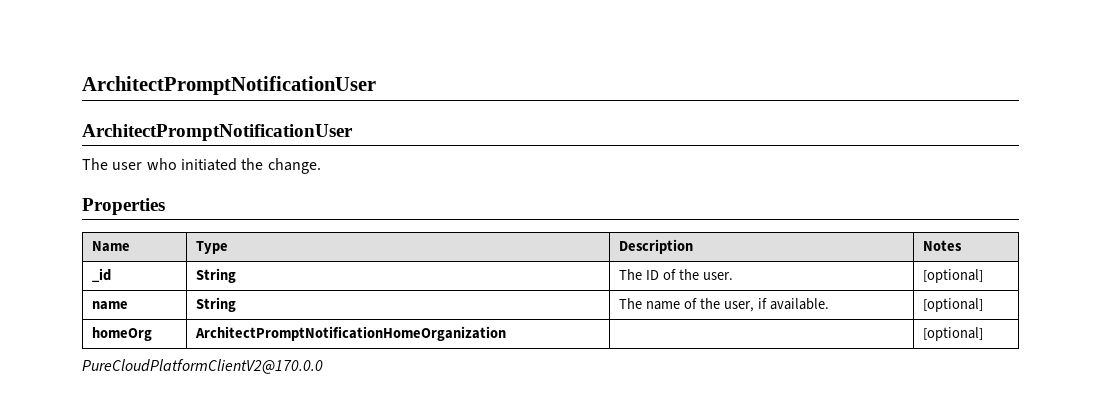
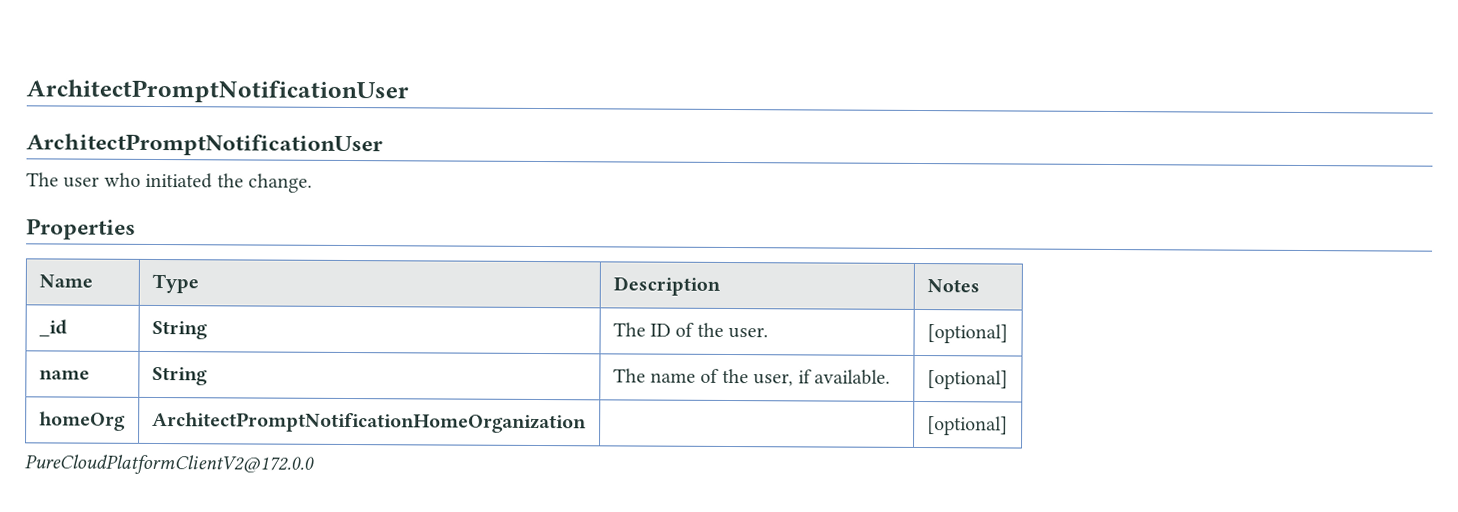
[82,359,323,374] PureCloudPlatformClientV2@170.0.0 -> [24,454,314,475] PureCloudPlatformClientV2@172.0.0

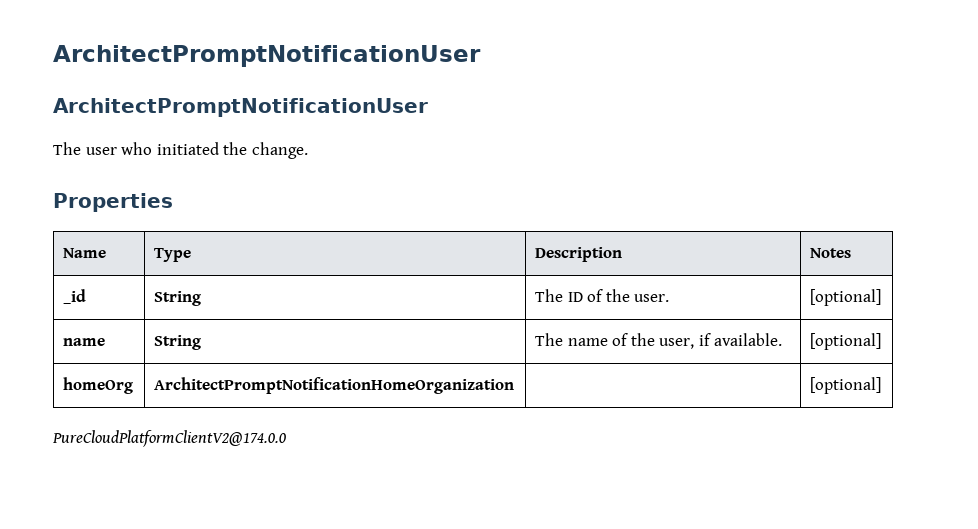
[24,454,314,475] PureCloudPlatformClientV2@172.0.0 -> [52,430,286,447] PureCloudPlatformClientV2@174.0.0

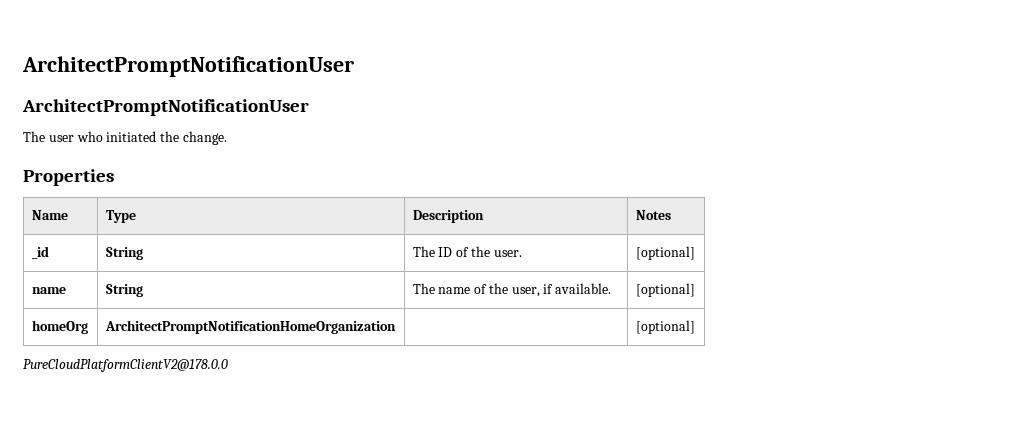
[52,430,286,447] PureCloudPlatformClientV2@174.0.0 -> [23,359,228,372] PureCloudPlatformClientV2@178.0.0

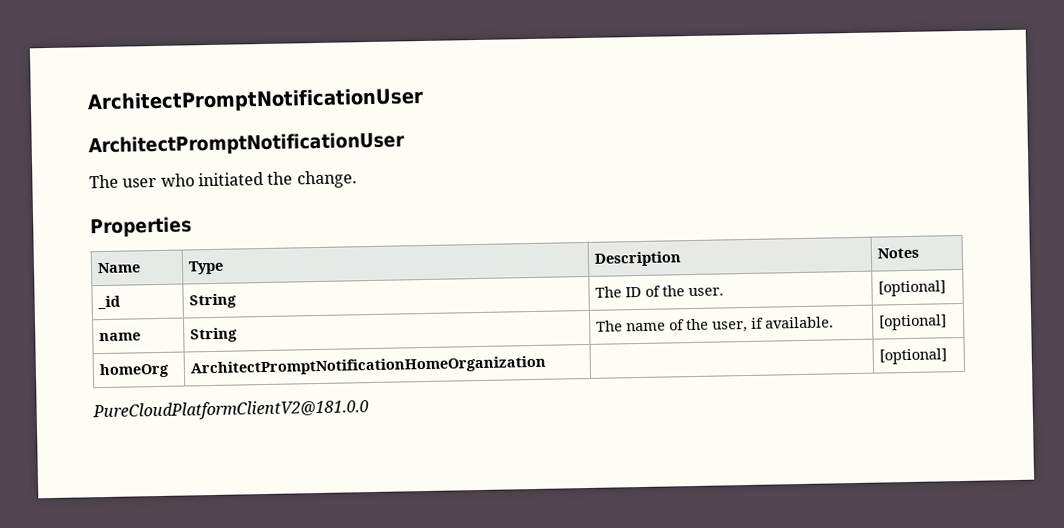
[23,359,228,372] PureCloudPlatformClientV2@178.0.0 -> [92,399,369,422] PureCloudPlatformClientV2@181.0.0

